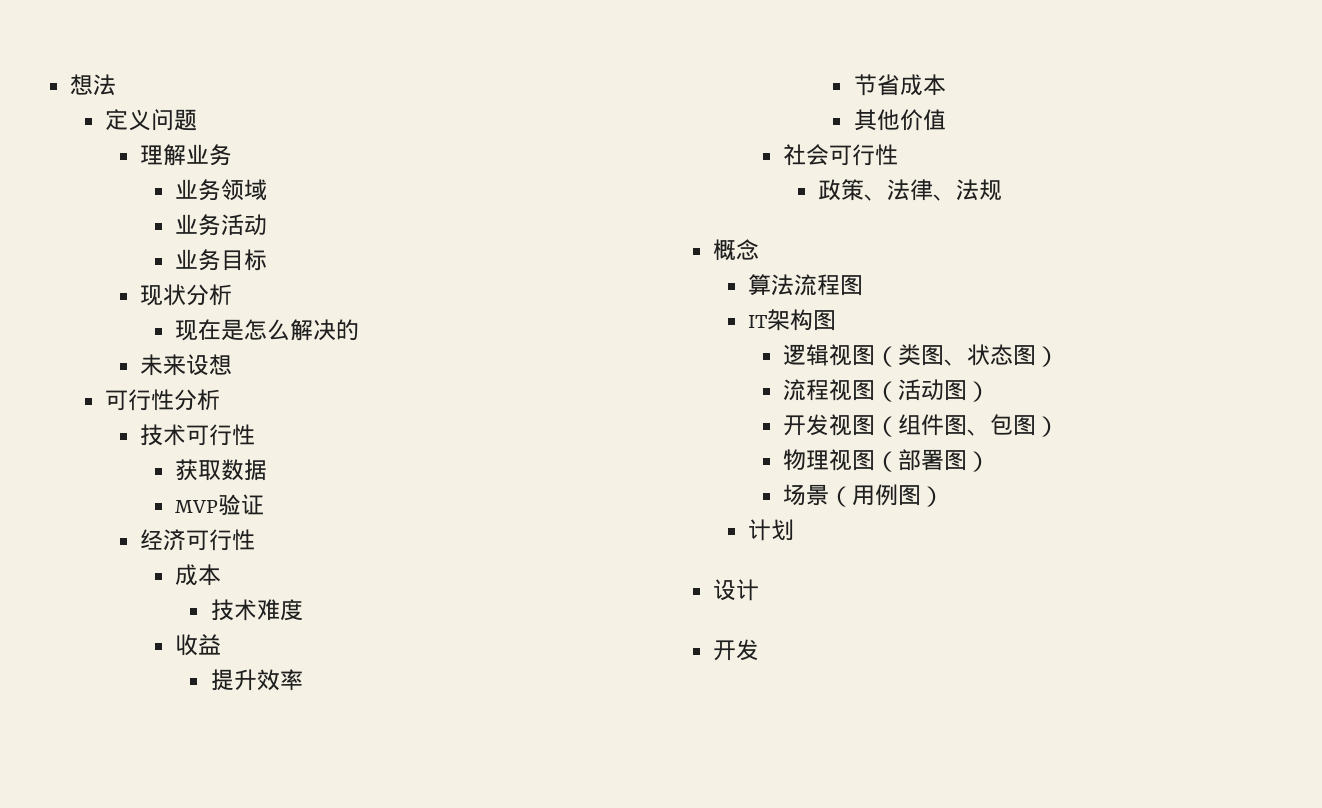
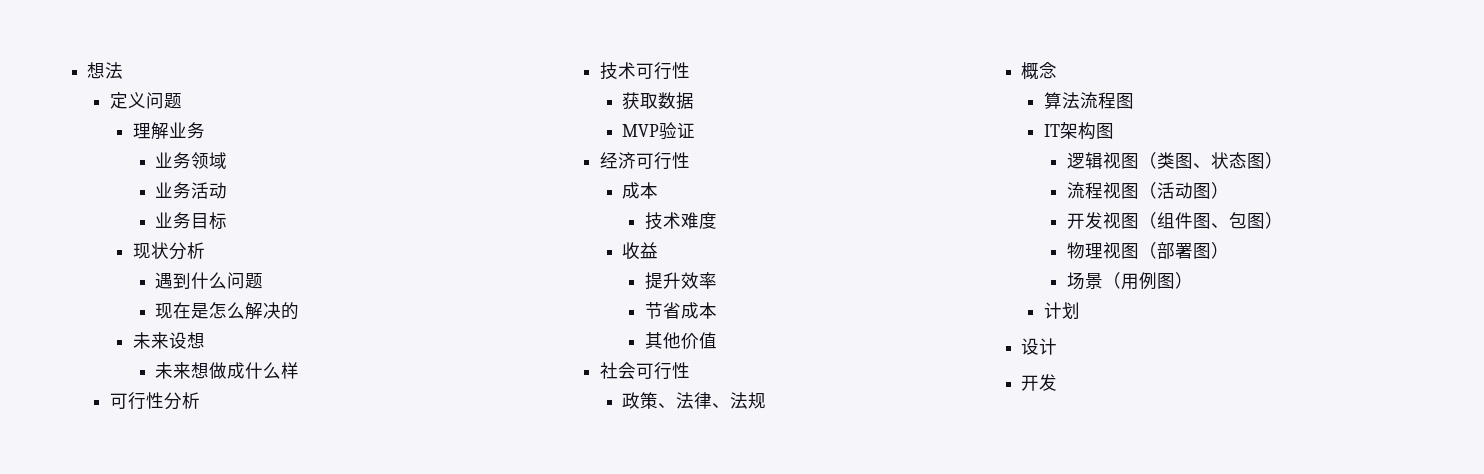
(233, 295) none -> [155,272,264,289] // 遇到什么问题
(233, 364) none -> [155,362,300,379] // 未来想做成什么样

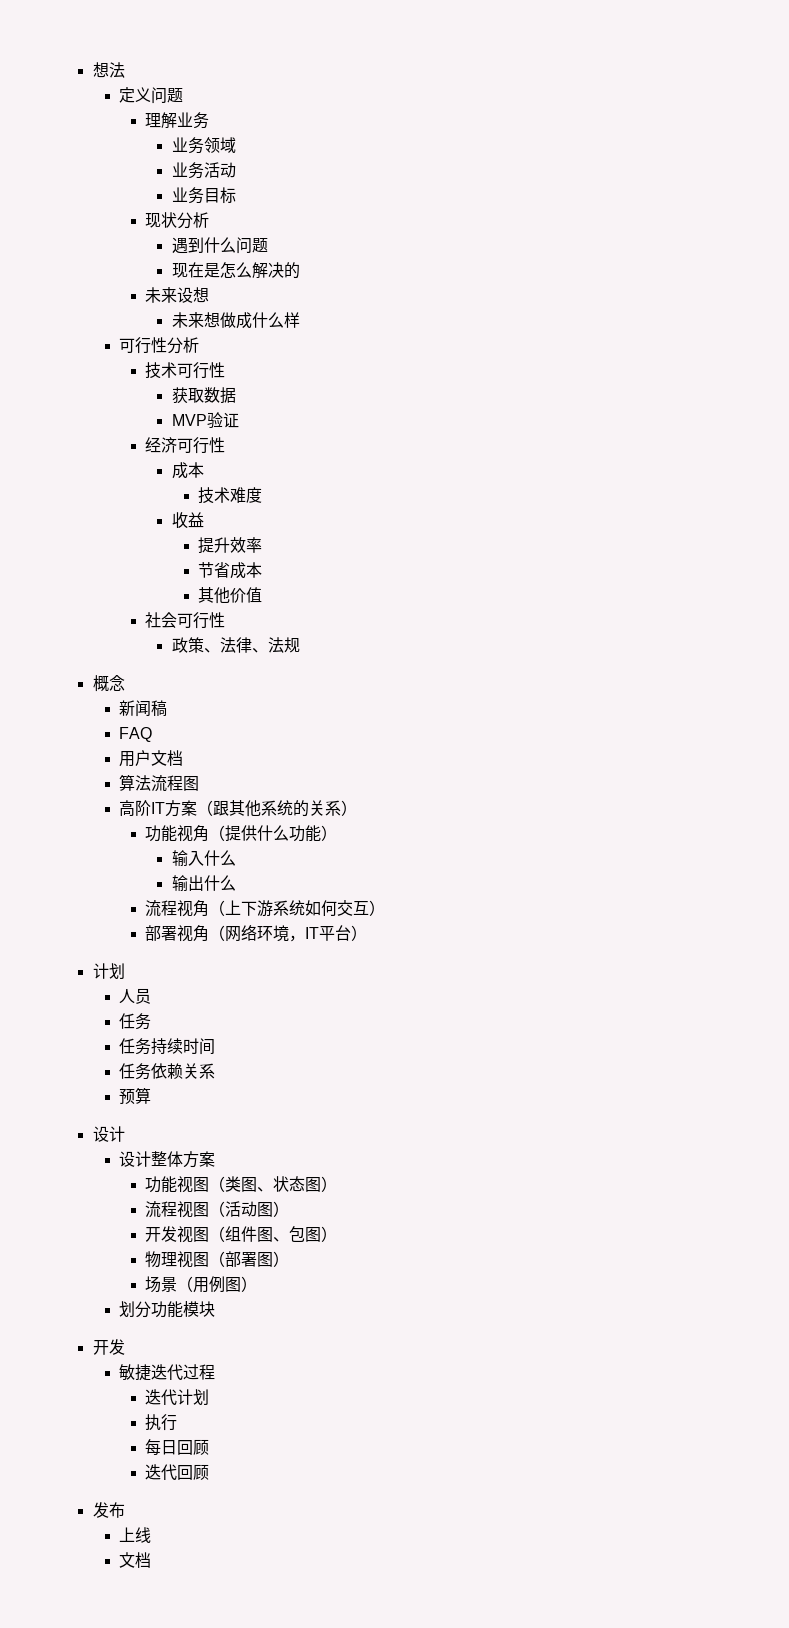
[1043,92,1134,109] [1043,122,1114,140] [1066,152,1103,169] 算法流程图 // IT架构图 // 逻辑 -> [118,700,167,717] [118,727,152,742] [118,750,183,767] [118,774,199,792] [118,800,357,817] [145,825,338,842] [171,850,236,866] [171,875,236,891] [145,900,386,917] [145,924,368,942] [92,963,125,979] [118,988,151,1004] [118,1013,151,1030] [118,1038,215,1055] [118,1063,215,1080] [118,1087,151,1105] [92,1126,125,1142] [118,1151,215,1168] [145,1176,178,1193] 新闻稿 // FAQ // 用户文档 // 算法流程图 // 高阶IT方案（跟其他系统的关系） // 功能视角（提供什么功能） // 输入什么 // 输出什么 // 流程视角（上下游系统如何交互） // 部署视角（网络环境，IT平台） // 计划 // 人员 // 任务 // 任务持续时间 // 任务依赖关系 // 预算 // 设计 // 设计整体方案 // 功能
[1043,302,1080,319] [1021,338,1058,355] [1021,374,1058,391] 计划 // 设计 // 开发 -> [118,1301,215,1318] [92,1339,125,1355] [118,1364,215,1381] [145,1389,210,1406] [145,1414,178,1431] [145,1439,210,1455] [145,1464,210,1481] [92,1502,125,1518] [118,1527,151,1543] [118,1552,151,1568] 划分功能模块 // 开发 // 敏捷迭代过程 // 迭代计划 // 执行 // 每日回顾 // 迭代回顾 // 发布 // 上线 // 文档

